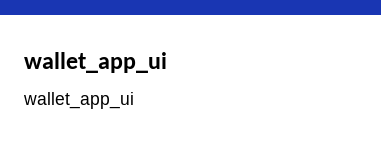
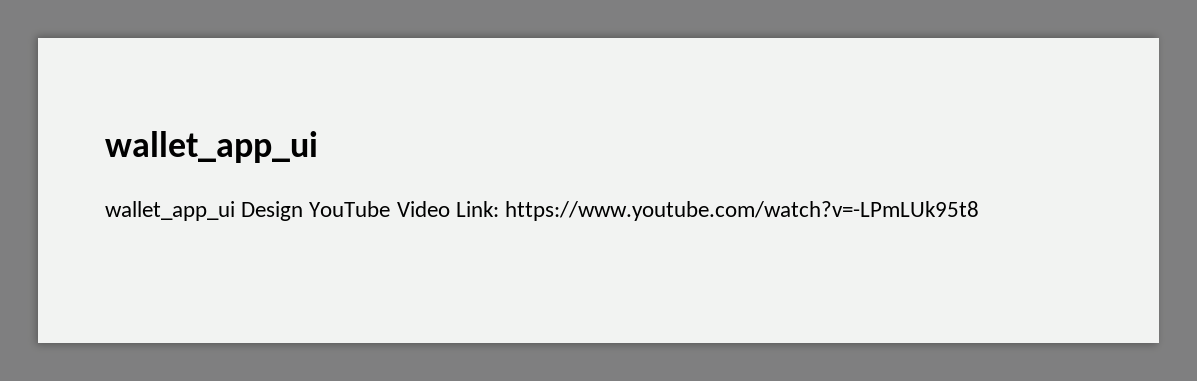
(134, 100) none -> [241,201,980,221] Design YouTube Video Link: https://www.youtube.com/watch?v=-LPmLUk95t8

